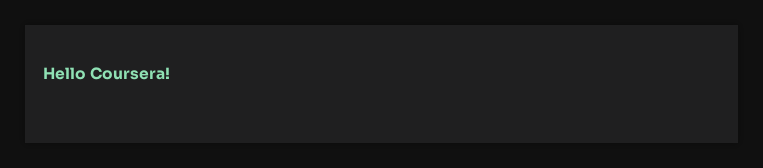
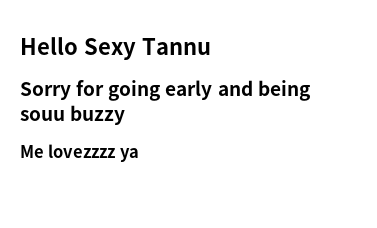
[90,67,171,80] Coursera! -> [83,38,211,60] [20,80,311,101] [20,105,126,125] [20,144,139,162] Sexy Tannu // Sorry for going early and being souu buzzy // Me lovezzzz ya

